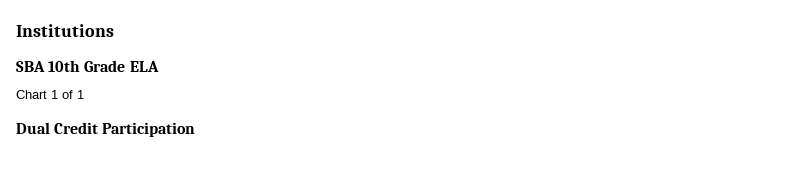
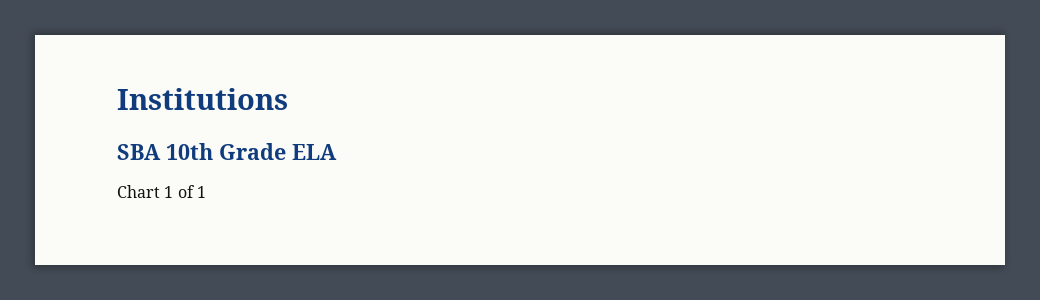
[16,122,196,137] // Dual Credit Participation -> (206, 192) none

